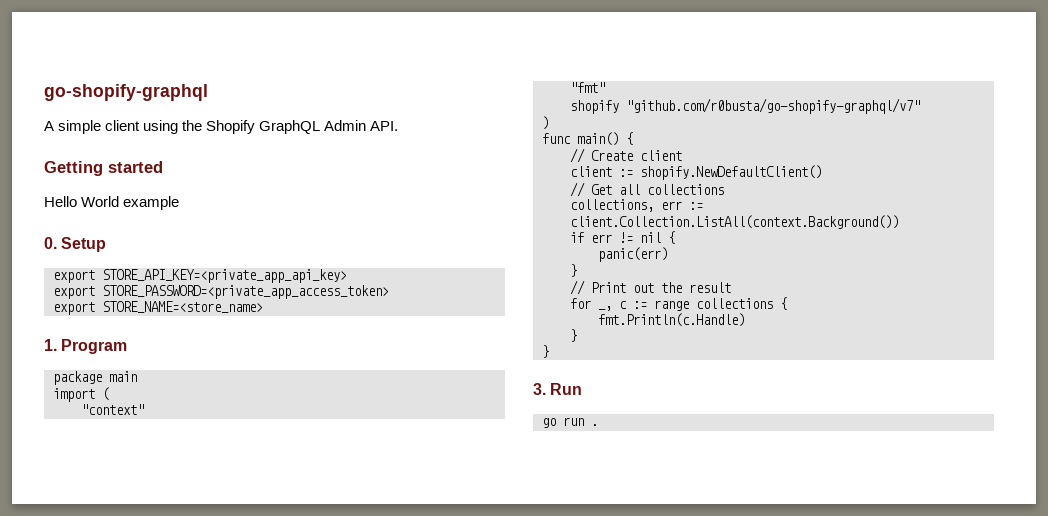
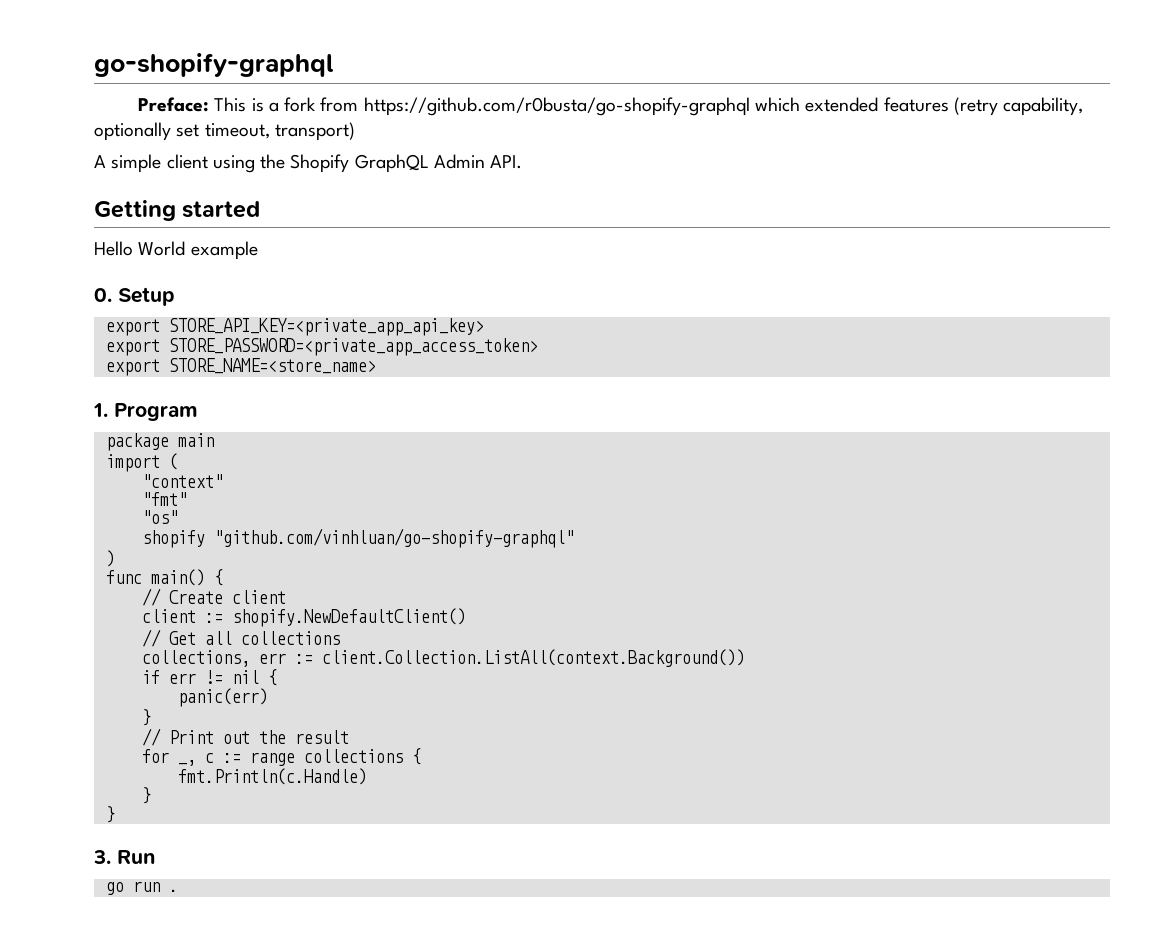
(208, 92) none -> [138,97,1084,116] [94,122,355,141] // Preface: This is a fork from https://github.com/r0busta/go-shopify-graphql which extended features (retry capability, optionally set timeout, transport)
(605, 87) none -> [141,510,178,524] // "os"
[626,98,920,114] "github.com/r0busta/go-shopify-graphql/v7" -> [213,528,574,548] "github.com/vinhluan/go-shopify-graphql"

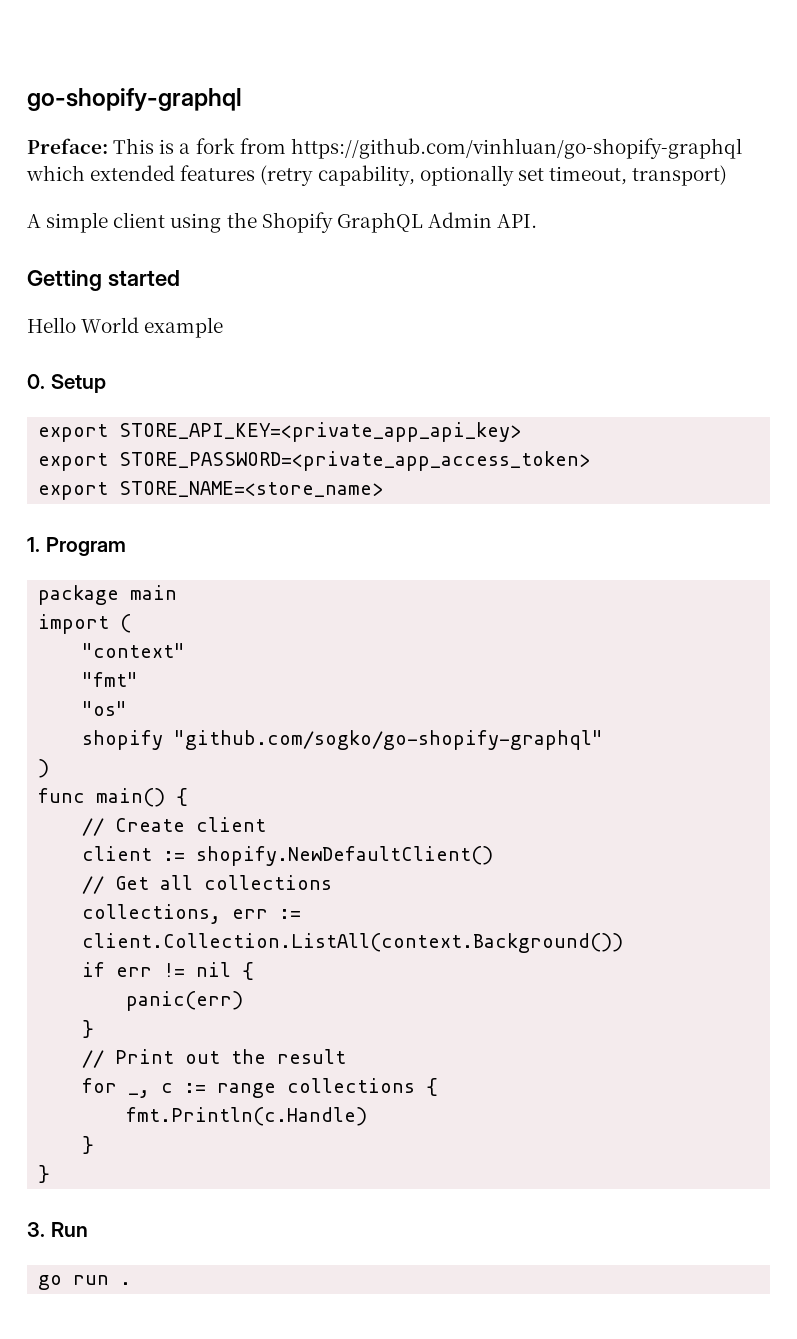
[363,97,750,116] https://github.com/r0busta/go-shopify-graphql -> [290,138,742,159] https://github.com/vinhluan/go-shopify-graphql
[213,528,574,548] "github.com/vinhluan/go-shopify-graphql" -> [174,730,604,750] "github.com/sogko/go-shopify-graphql"

